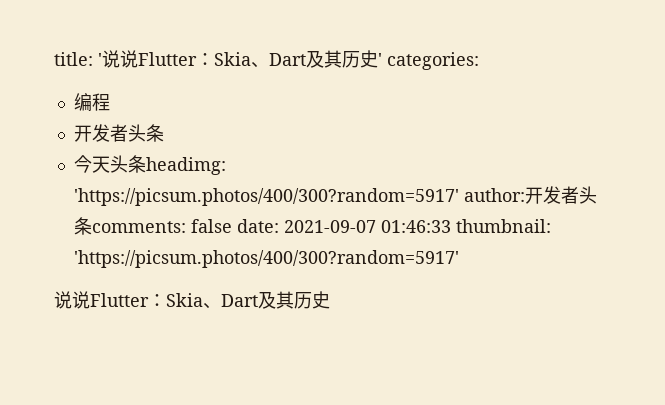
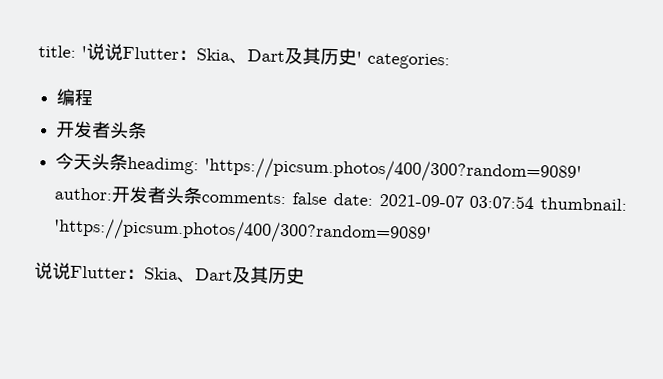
[73,188,459,206] 'https://picsum.photos/400/300?random=5917' -> [204,156,583,186] 'https://picsum.photos/400/300?random=9089'
[380,219,551,233] [73,250,459,268] 01:46:33 thumbnail: 'https://picsum.photos/400/300?random=5917' -> [469,194,627,211] [53,217,433,247] 03:07:54 thumbnail: 'https://picsum.photos/400/300?random=9089'

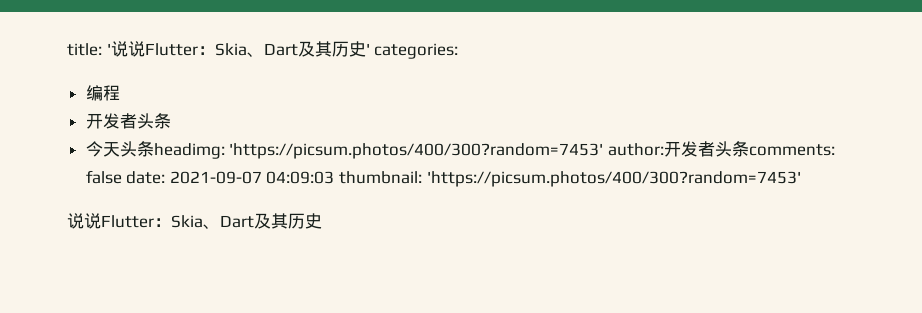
[204,156,583,186] 'https://picsum.photos/400/300?random=9089' -> [229,143,604,159] 'https://picsum.photos/400/300?random=7453'
[469,194,627,211] [53,217,433,247] 03:07:54 thumbnail: 'https://picsum.photos/400/300?random=9089' -> [266,171,801,187] 04:09:03 thumbnail: 'https://picsum.photos/400/300?random=7453'

